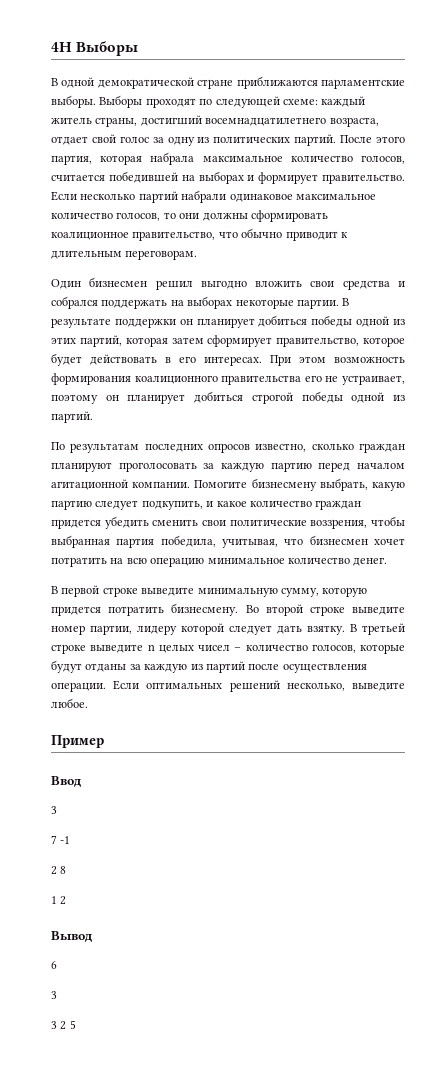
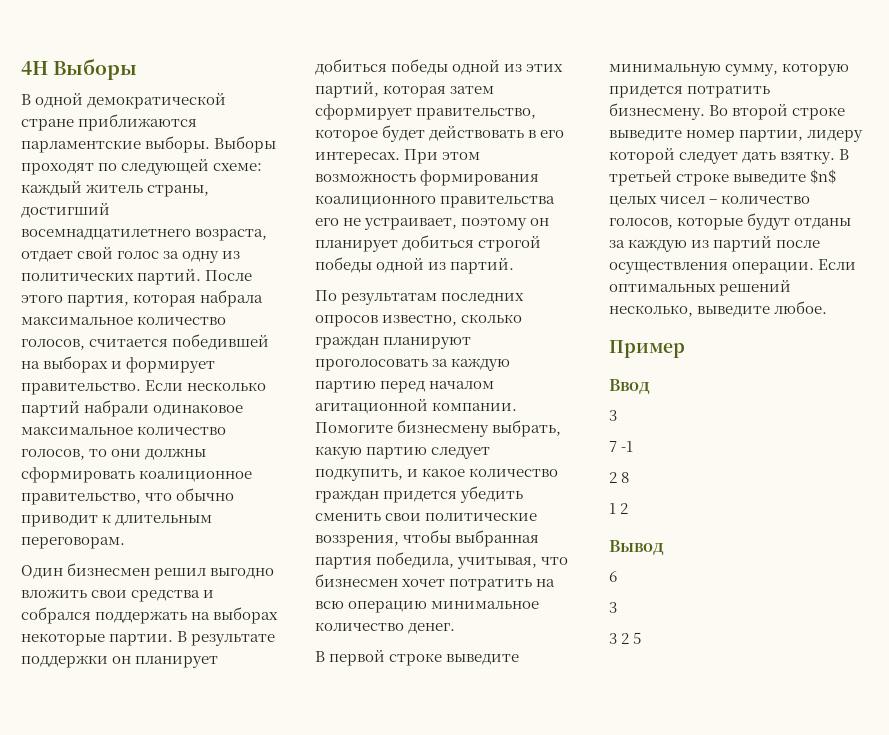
[147,644,155,651] n -> [810,169,837,184] $n$

